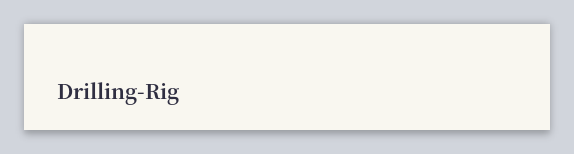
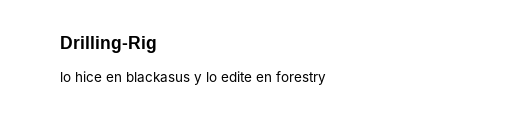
(179, 93) none -> [60,71,326,85] // lo hice en blackasus y lo edite en forestry

